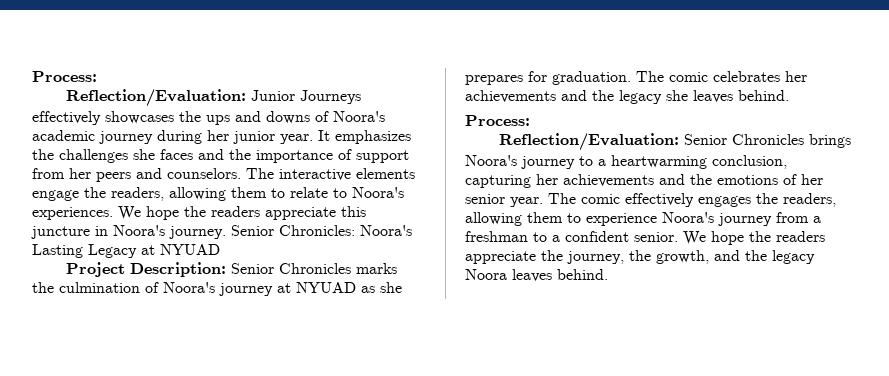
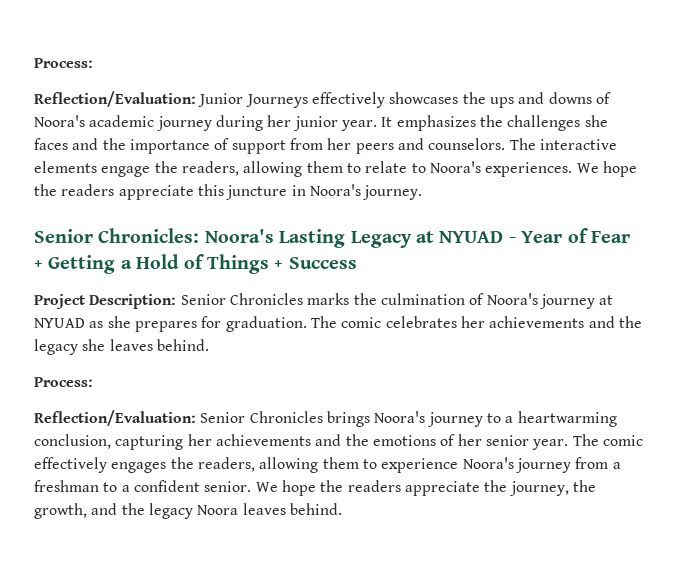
(226, 232) none -> (423, 192) //
(220, 249) none -> [508,228,630,243] [34,254,357,274] - Year of Fear + Getting a Hold of Things + Success

